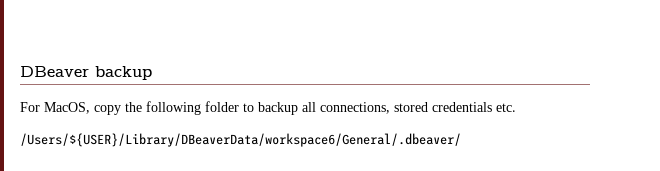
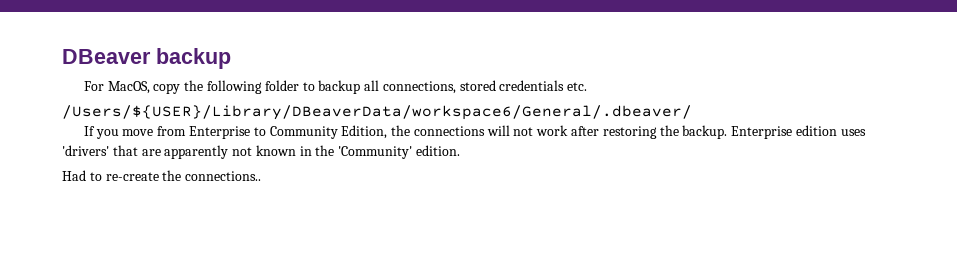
(461, 140) none -> [83,125,866,139] [62,145,461,159] [62,170,262,181] // If you move from Enterprise to Community Edition, the connections will not work after restoring the backup. Enterprise edition uses 'drivers' that are apparently not known in the 'Community' edition. // Had to re-create the connections..

